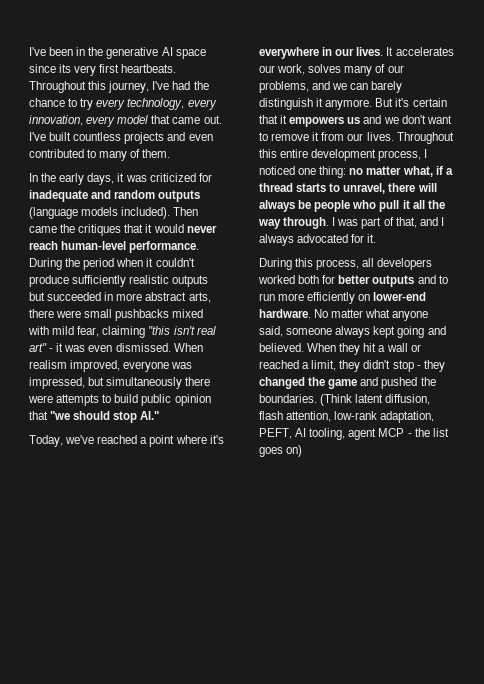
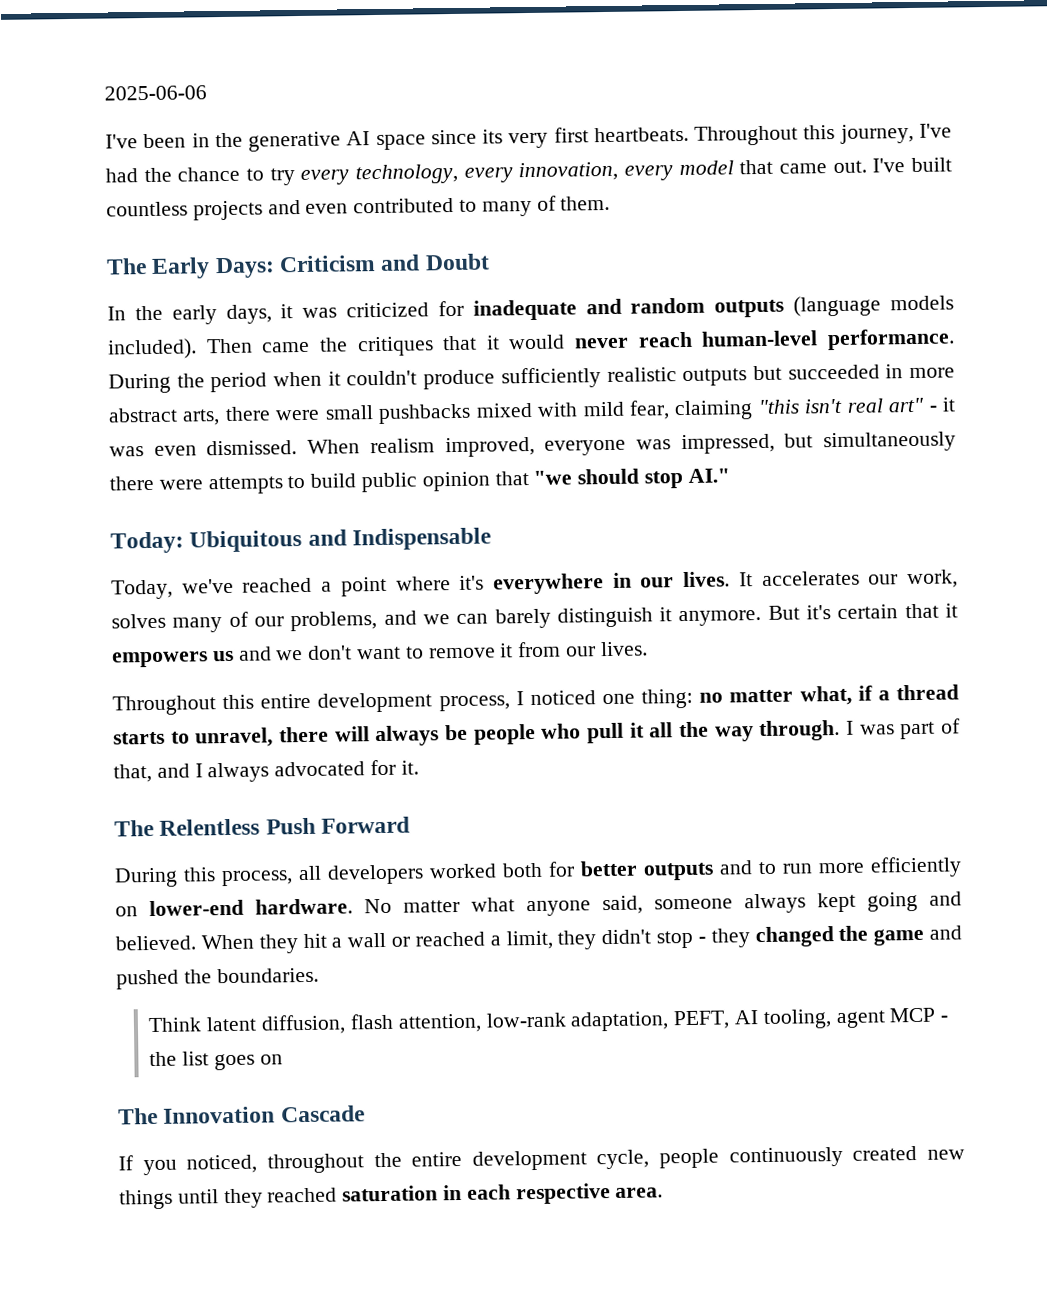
(29, 51) none -> [104,85,207,101] 2025-06-06 //
(171, 153) none -> [106,253,490,279] // The Early Days: Criticism and Doubt
(160, 415) none -> [110,527,492,554] // Today: Ubiquitous and Indispensable
(394, 136) none -> (648, 649) //
(377, 238) none -> [114,816,411,837] // The Relentless Push Forward
[320,394,353,406] (Think -> [148,1017,203,1033] // Think
[286,445,303,457] on) -> [259,1054,283,1065] [118,1105,365,1125] [118,1145,965,1176] [119,1183,664,1210] on // The Innovation Cascade // If you noticed, throughout the entire development cycle, people continuously created new things until they reached saturation in each respective area.

